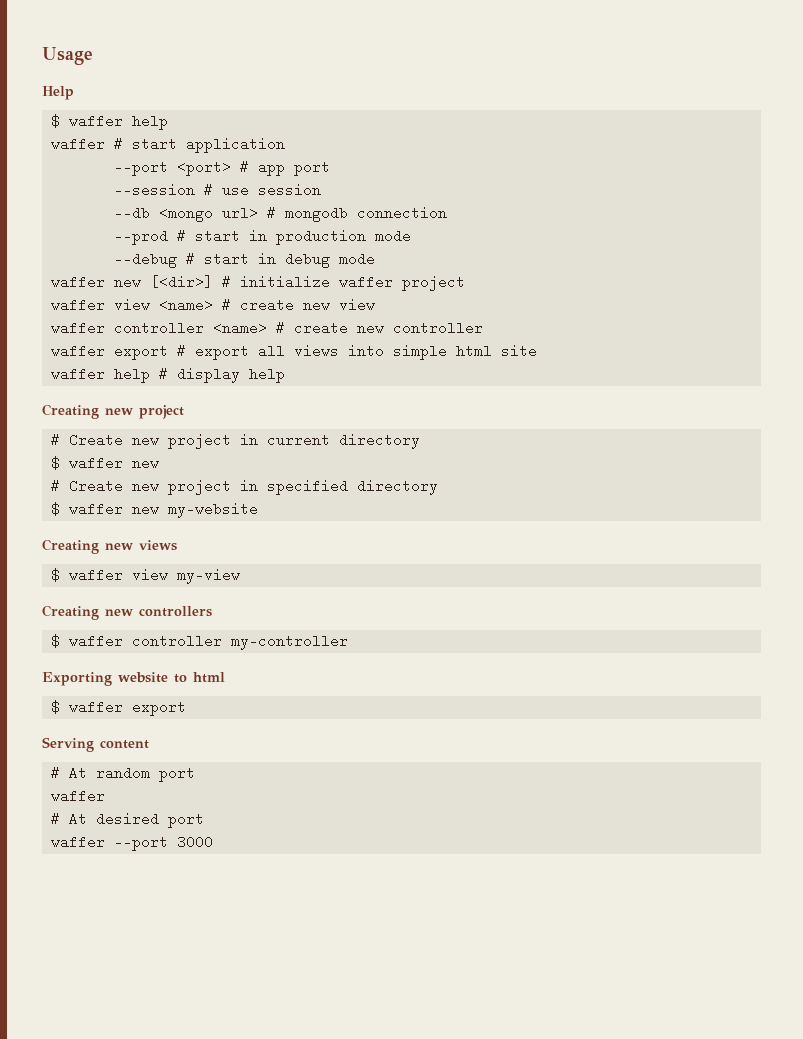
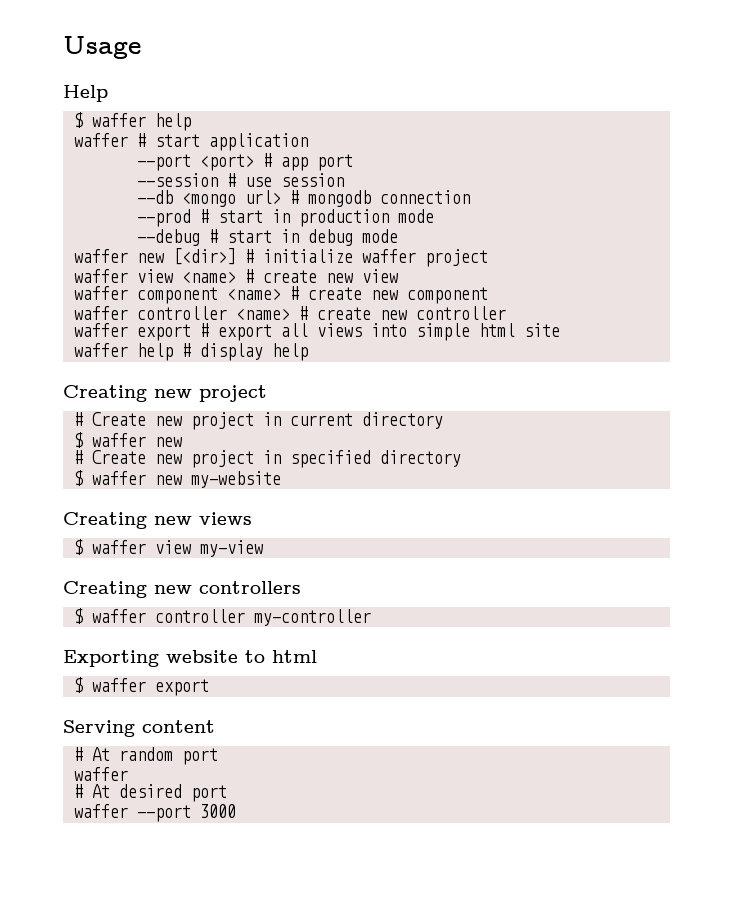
(375, 305) none -> [74,286,489,304] // waffer component <name> # create new component

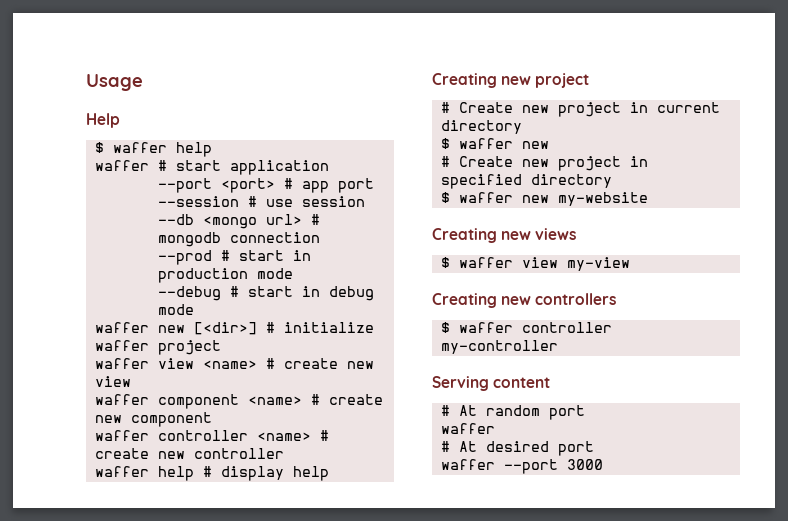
[74,323,561,341] // waffer export # export all views into simple html site -> (285, 453) none
[63,650,317,667] [74,677,210,696] // Exporting website to html // $ waffer export -> (559, 347) none

